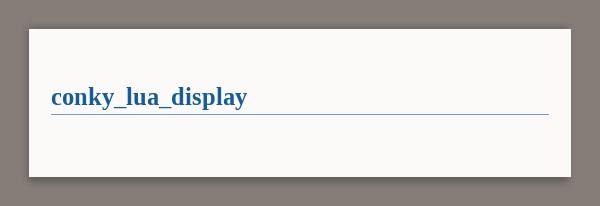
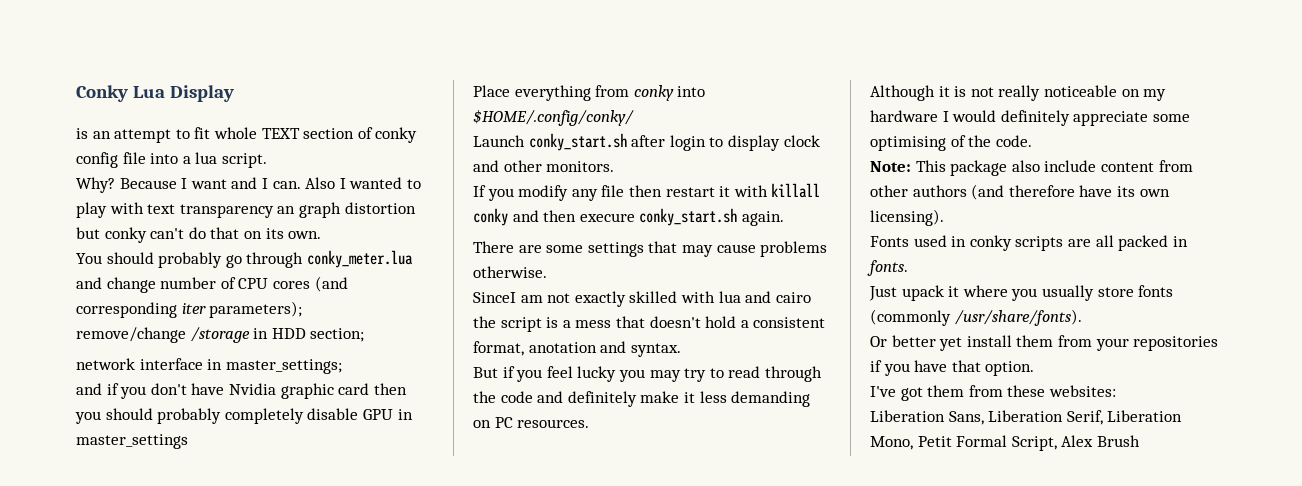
[51,87,248,110] conky_lua_display -> [76,85,235,102] [76,127,418,143] [76,152,267,168] [76,177,421,193] [76,202,416,218] [76,227,322,243] [76,250,413,268] [76,276,348,293] [76,301,303,318] [76,327,365,343] [76,358,342,374] [76,383,407,399] [75,408,413,424] [76,434,188,449] [473,85,706,101] [473,109,634,126] [473,133,820,151] [473,160,615,172] [473,183,821,201] [473,208,784,226] [473,241,828,257] [473,266,547,278] [473,291,811,307] [473,316,826,332] [473,341,681,357] [473,366,822,382] [473,391,811,407] [473,417,590,428] [870,85,1167,101] [870,110,1190,126] [870,135,1032,151] [870,160,1193,176] [870,184,1170,200] [870,209,944,226] [870,235,1188,251] [867,260,908,276] [869,285,1174,301] [870,309,1082,326] [870,335,1219,351] [870,360,1035,376] [870,385,1116,401] [870,410,1183,425] [870,435,1140,451] Conky Lua Display // is an attempt to fit whole TEXT section of conky config file into a lua script. // Why? Because I want and I can. Also I wanted to play with text transparency an graph distortion but conky can't do that on its own. // You should probably go through conky_meter.lua and change number of CPU cores (and corresponding iter parameters); // remove/change /storage in HDD section; // network interface in master_settings; // and if you don't have Nvidia graphic card then you should probably completely disable GPU in master_settings // Place everything from conky into $HOME/.config/conky/ // Launch conky_start.sh after login to display clock and other monitors. // If you modify any file then restart it with killall conky and then execure conky_start.sh again. // There are some settings that may cause problems otherwise. // SinceI am not exactly skilled with lua and cairo the script is a mess that doesn't hold a consistent format, anotation and syntax. // But if you feel lucky you may try to read through the code and definitely make it less demanding on PC resources. // Although it is not really noticeable on my hardware I would definitely appreciate some optimising of the code. // Note: This package also include content from other authors (and therefore have its own licensing). // Fonts used in conky scripts are all packed in fonts. // Just upack it where you usually store fonts (commonly /usr/share/fonts). // Or better yet install them from your repositories if you have that option. // I've got them from these websites: // Liberation Sans, Liberation Serif, Liberation Mono, Petit Formal Script, Alex Brush

